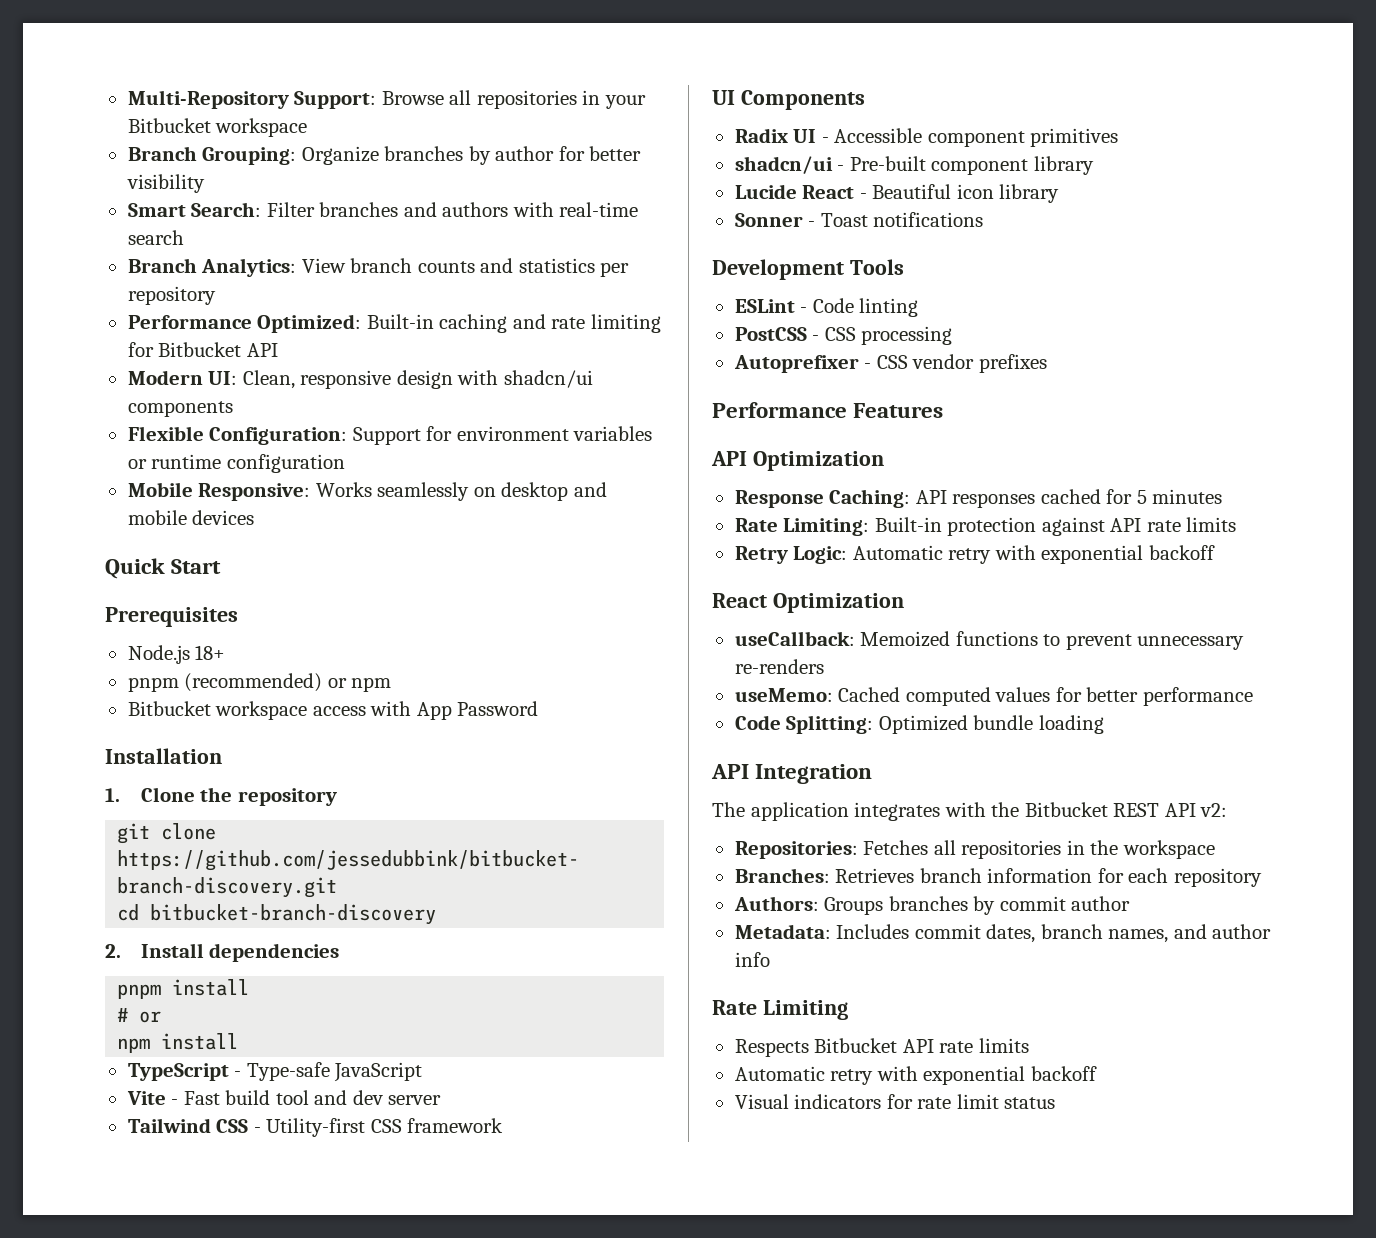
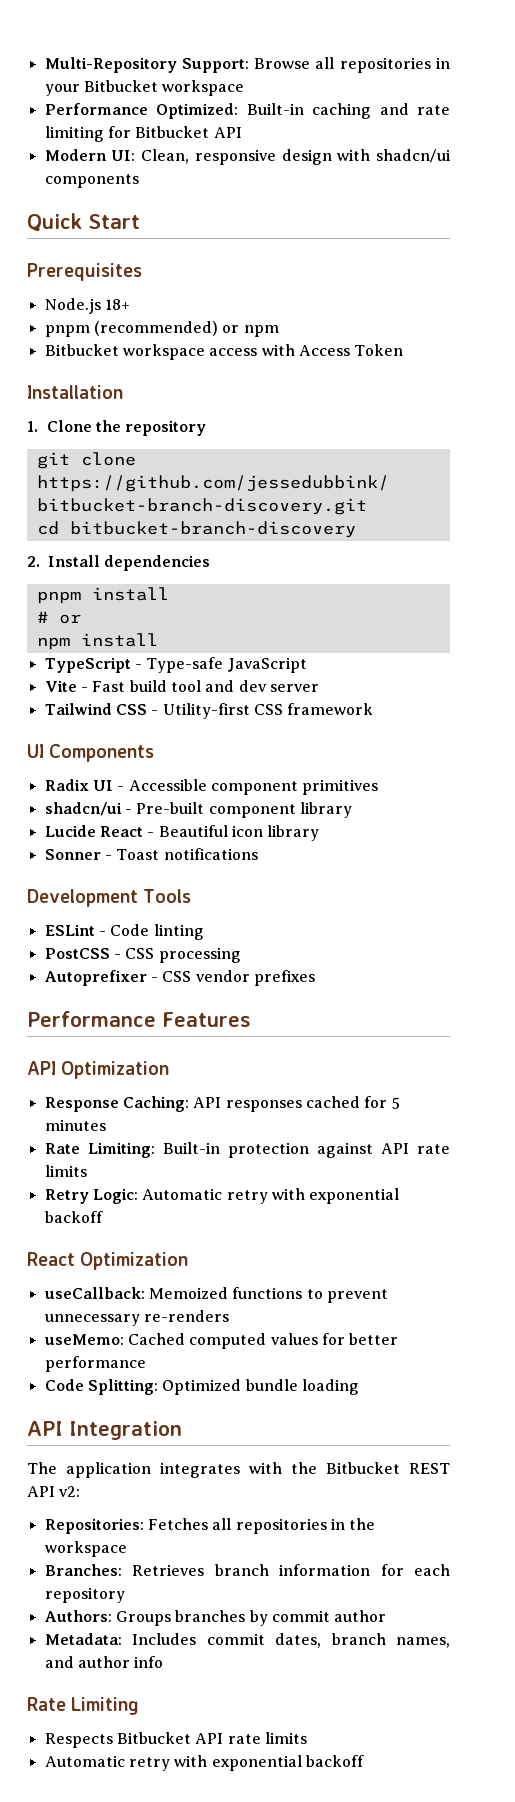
[127,146,642,165] [126,174,205,193] [127,202,639,217] [127,230,184,245] [127,258,630,277] [127,286,216,305] // Branch Grouping: Organize branches by author for better visibility // Smart Search: Filter branches and authors with real-time search // Branch Analytics: View branch counts and statistics per repository -> (245, 88) none
[127,426,653,445] [127,454,345,473] [127,482,607,501] [127,510,255,525] // Flexible Configuration: Support for environment variables or runtime configuration // Mobile Responsive: Works seamlessly on desktop and mobile devices -> (139, 181) none
[416,701,539,720] App Password -> [298,344,404,356] Access Token
[734,1094,1056,1109] // Visual indicators for rate limit status -> (364, 1761) none

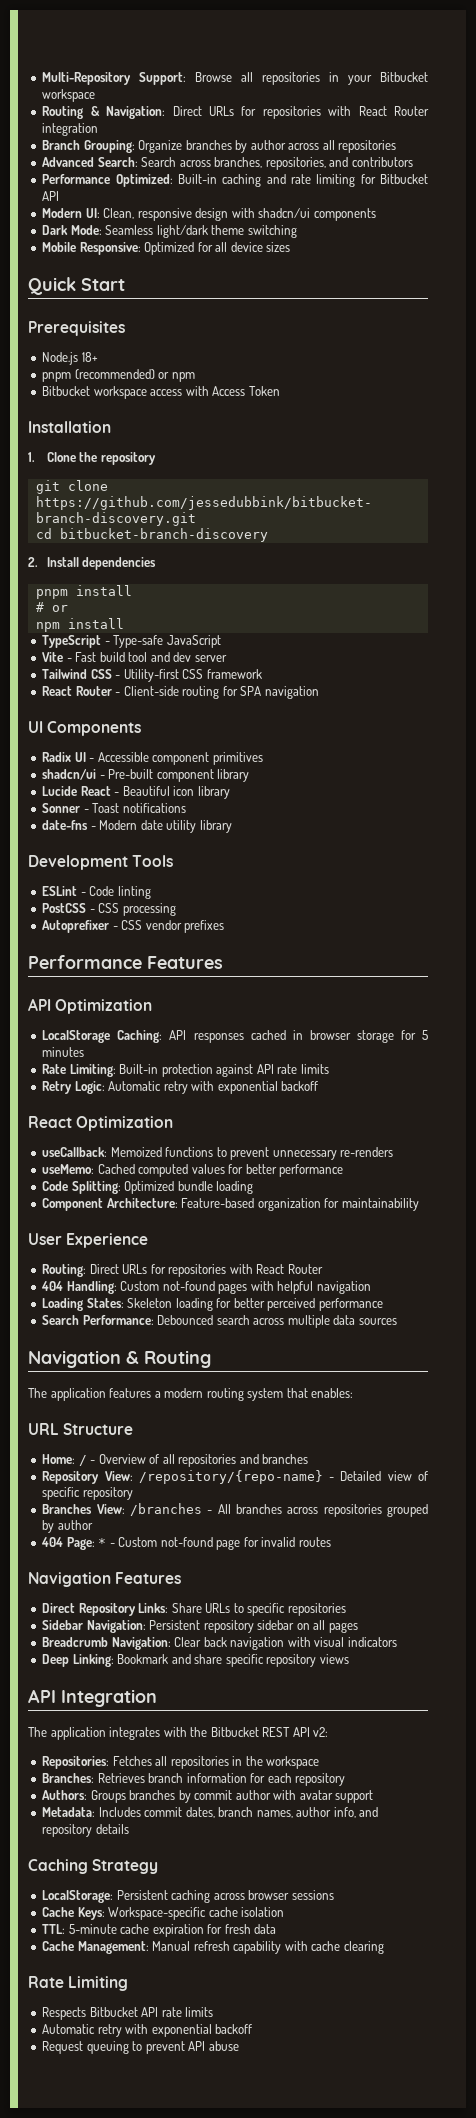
(245, 88) none -> [42,106,429,119] [42,123,99,136] [42,140,397,153] [42,157,413,170] // Routing & Navigation: Direct URLs for repositories with React Router integration // Branch Grouping: Organize branches by author across all repositories // Advanced Search: Search across branches, repositories, and contributors
(139, 181) none -> [42,225,297,238] [42,242,291,255] // Dark Mode: Seamless light/dark theme switching // Mobile Responsive: Optimized for all device sizes
(374, 709) none -> [42,686,319,699] // React Router - Client-side routing for SPA navigation
(258, 854) none -> [42,820,232,833] // date-fns - Modern date utility library
[44,1097,119,1112] Response -> [42,1030,111,1043] LocalStorage
(360, 1102) none -> [292,1030,394,1043] in browser storage
(359, 1387) none -> [42,1198,419,1211] [28,1233,149,1248] [42,1264,323,1277] [41,1281,371,1294] [42,1298,383,1311] [42,1315,397,1328] [28,1350,211,1368] [28,1388,354,1401] [28,1423,134,1435] [42,1454,309,1467] [42,1470,428,1484] [42,1487,133,1500] [42,1503,428,1517] [42,1520,93,1533] [41,1537,331,1550] [28,1572,182,1587] [42,1603,346,1616] [42,1620,358,1633] [42,1637,397,1650] [42,1654,349,1667] // Component Architecture: Feature-based organization for maintainability // User Experience // Routing: Direct URLs for repositories with React Router // 404 Handling: Custom not-found pages with helpful navigation // Loading States: Skeleton loading for better perceived performance // Search Performance: Debounced search across multiple data sources // Navigation & Routing // The application features a modern routing system that enables: // URL Structure // Home: / - Overview of all repositories and branches // Repository View: /repository/{repo-name} - Detailed view of specific repository // Branches View: /branches - All branches across repositories grouped by author // 404 Page: * - Custom not-found page for invalid routes // Navigation Features // Direct Repository Links: Share URLs to specific repositories // Sidebar Navigation: Persistent repository sidebar on all pages // Breadcrumb Navigation: Clear back navigation with visual indicators // Deep Linking: Bookmark and share specific repository views
(387, 1616) none -> [273,1790,374,1803] with avatar support
[44,1656,164,1668] and author info -> [296,1807,379,1818] [42,1824,129,1837] [28,1859,159,1874] [42,1890,334,1903] [42,1907,285,1920] [42,1924,277,1937] [42,1941,384,1954] author info, and repository details // Caching Strategy // LocalStorage: Persistent caching across browser sessions // Cache Keys: Workspace-specific cache isolation // TTL: 5-minute cache expiration for fresh data // Cache Management: Manual refresh capability with cache clearing
(364, 1761) none -> [42,2041,239,2054] // Request queuing to prevent API abuse

